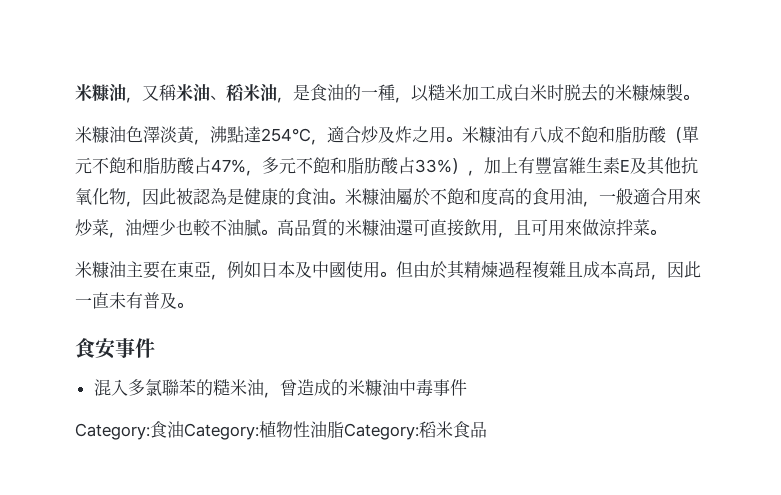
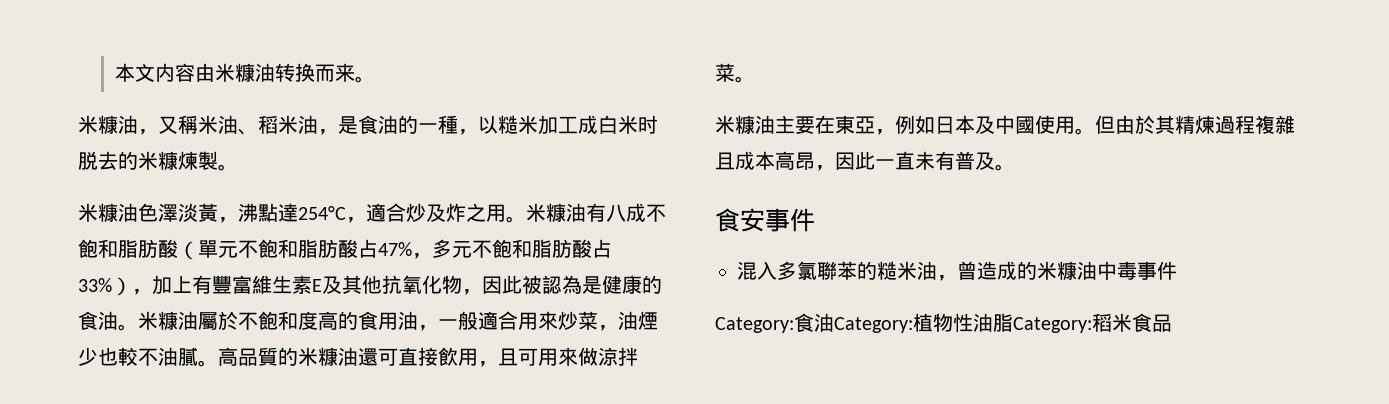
(75, 92) none -> [114,63,375,83] 本文内容由米糠油转换而来。 //

